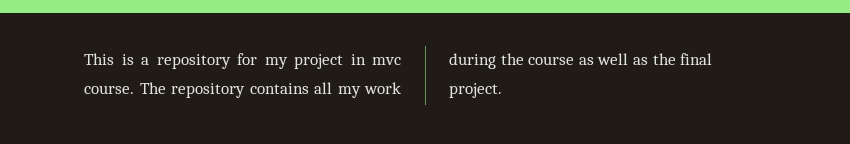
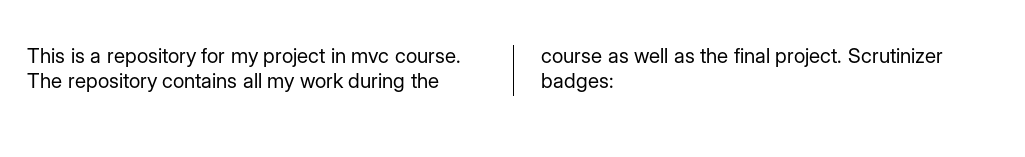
(502, 90) none -> [847,48,943,63] [541,73,614,92] Scrutinizer badges:

